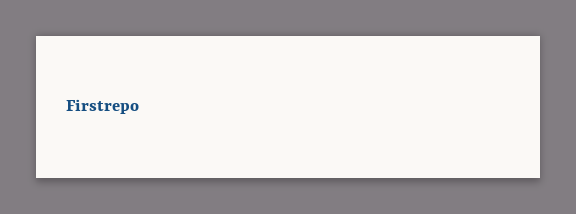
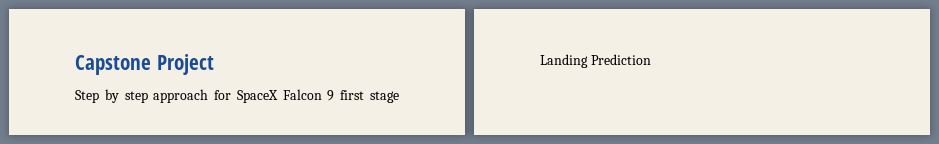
[66,99,139,114] Firstrepo -> [75,54,214,75] [75,89,399,103] [540,54,651,68] Capstone Project // Step by step approach for SpaceX Falcon 9 first stage Landing Prediction

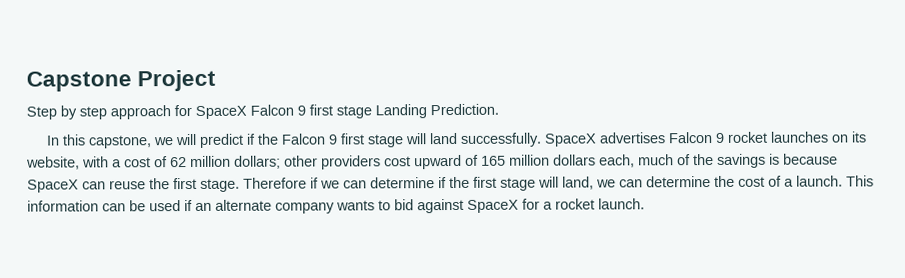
[590,54,651,65] Prediction -> [430,103,499,116] [46,131,868,149] [26,153,838,170] [27,175,874,193] [27,198,645,214] Prediction. // In this capstone, we will predict if the Falcon 9 first stage will land successfully. SpaceX advertises Falcon 9 rocket launches on its website, with a cost of 62 million dollars; other providers cost upward of 165 million dollars each, much of the savings is because SpaceX can reuse the first stage. Therefore if we can determine if the first stage will land, we can determine the cost of a launch. This information can be used if an alternate company wants to bid against SpaceX for a rocket launch.

